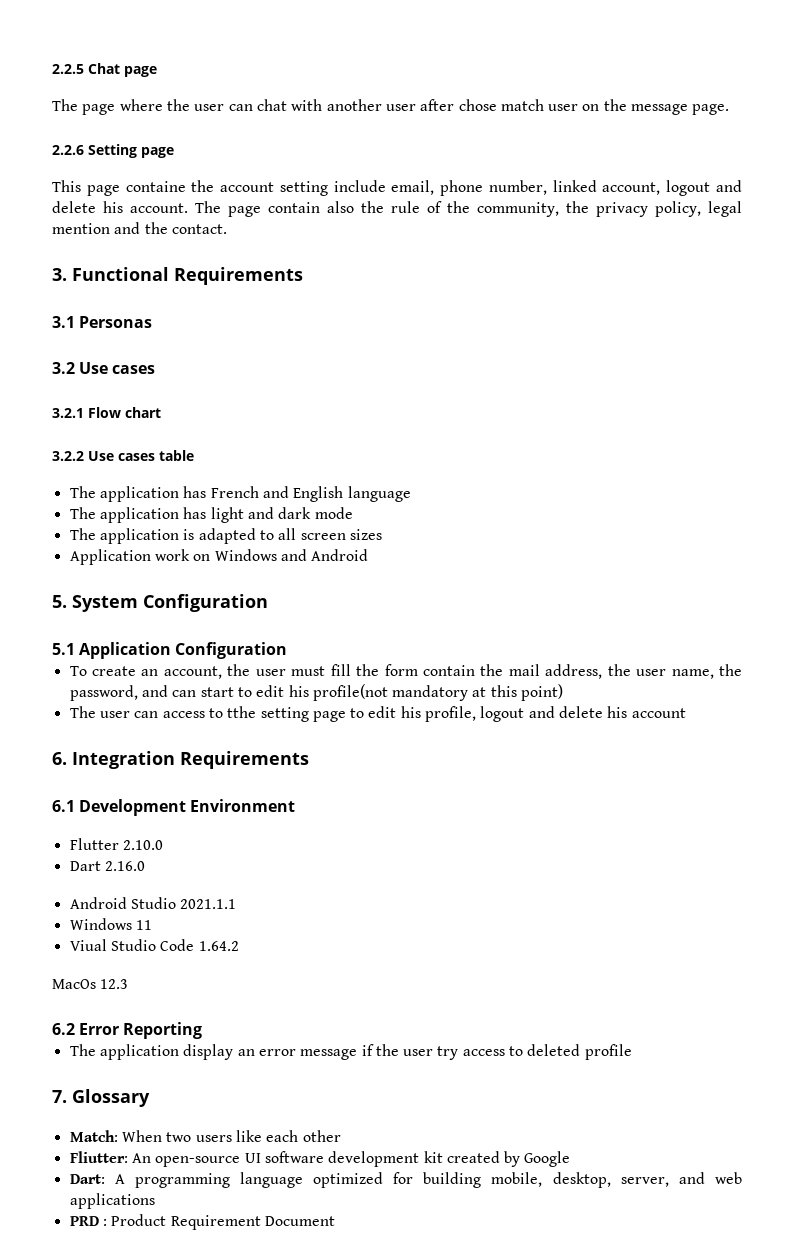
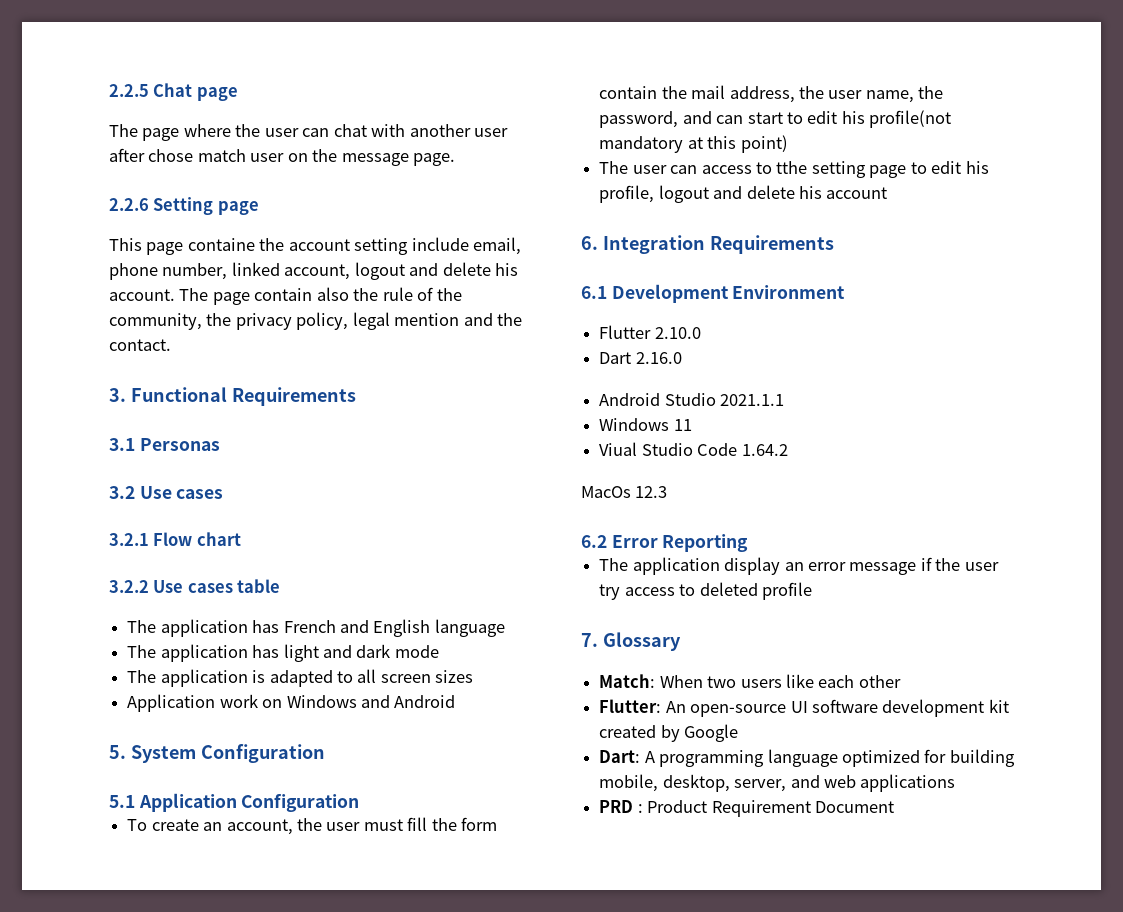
[69,1151,128,1163] Fliutter: -> [599,699,662,713] Flutter:

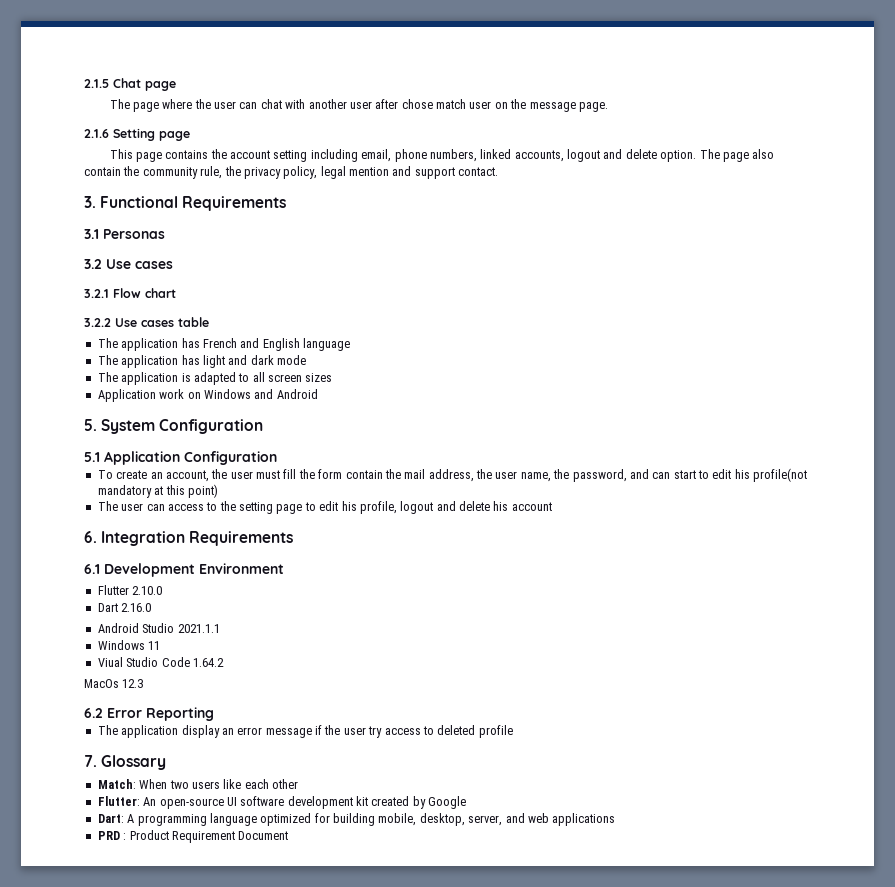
[109,84,149,97] 2.2.5 -> [84,79,109,88] 2.1.5
[109,198,149,211] 2.2.6 -> [84,129,109,138] 2.1.6
[187,238,255,251] containe -> [165,150,209,159] contains
[411,237,469,251] include -> [310,149,358,162] including
[162,262,519,280] [109,287,462,305] [109,313,202,330] number, linked account, logout and delete his account. The page contain also the rule of the community, -> [429,149,775,162] [84,166,223,179] numbers, linked accounts, logout and delete option. The page also contain the community rule,
[497,313,523,326] the -> [414,167,455,179] support
[776,161,808,174] tthe -> [219,501,236,511] the

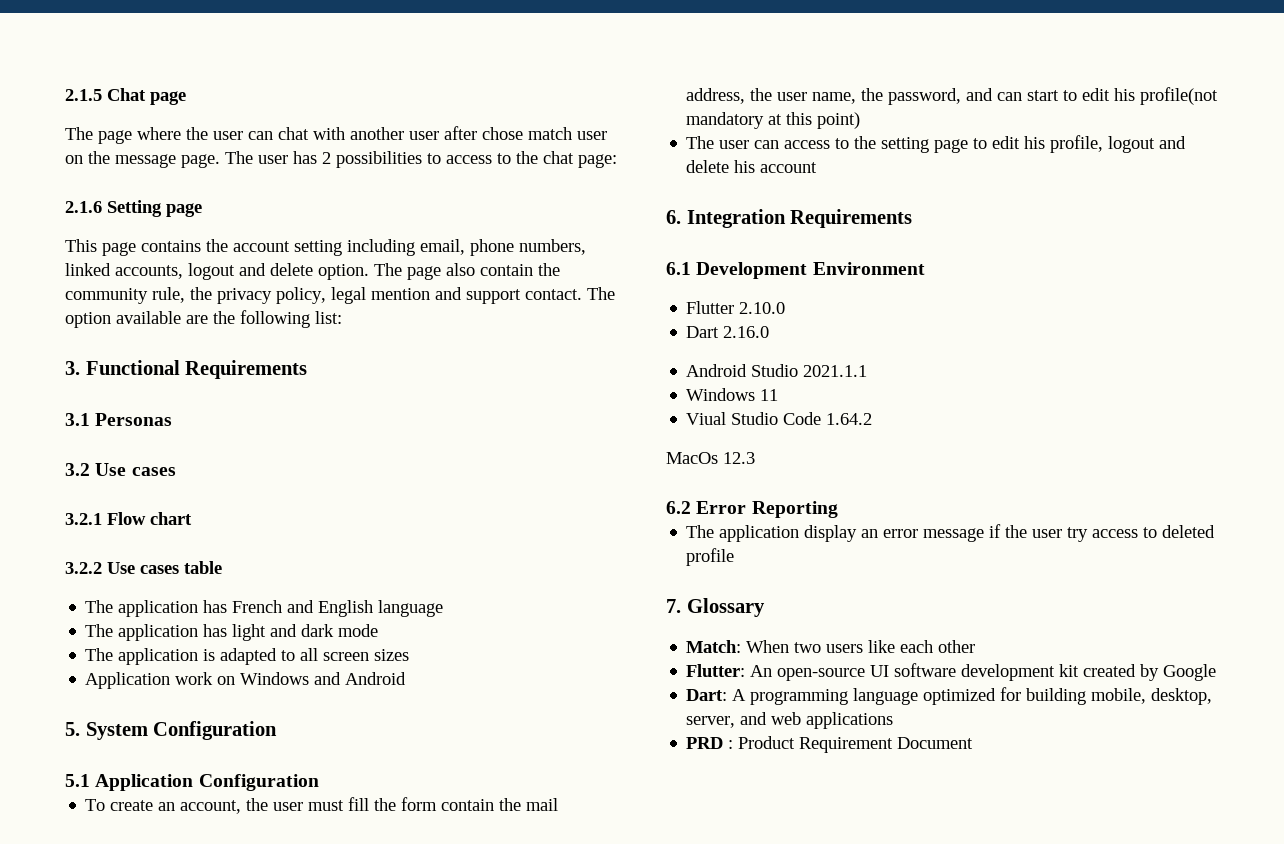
(608, 107) none -> [225,151,617,168] The user has 2 possibilities to access to the chat page:
(499, 171) none -> [587,287,615,300] [65,310,342,328] The option available are the following list:

